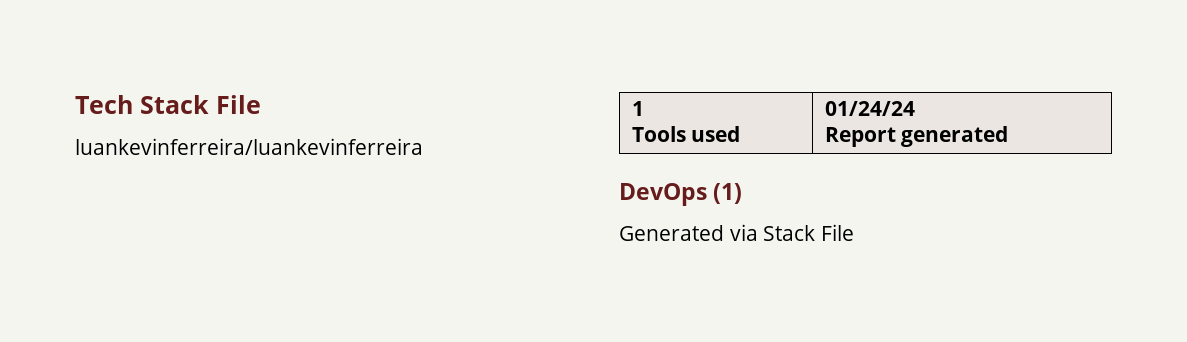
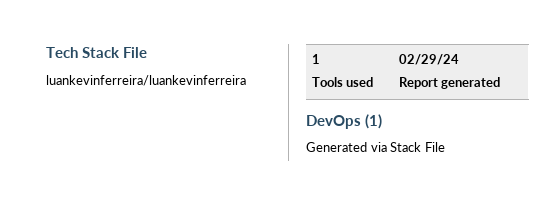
[824,101,915,116] 01/24/24 -> [398,54,459,65] 02/29/24

